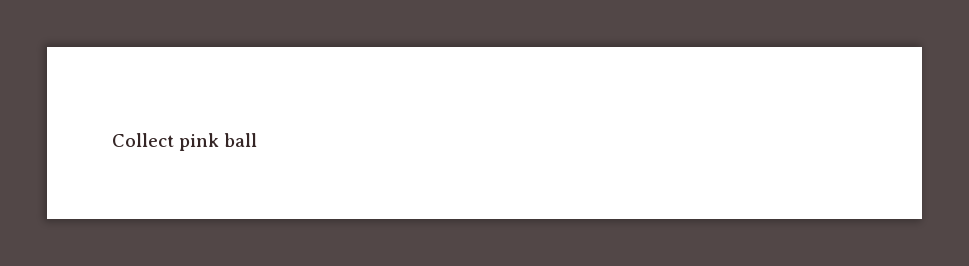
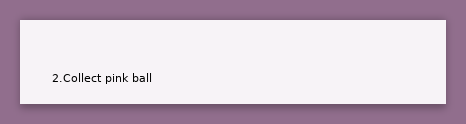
[112,133,174,147] Collect -> [52,73,102,82] 2.Collect

